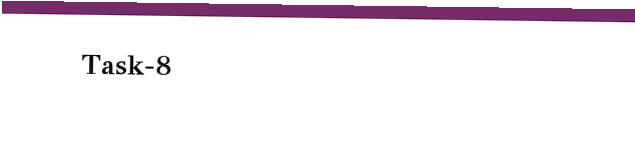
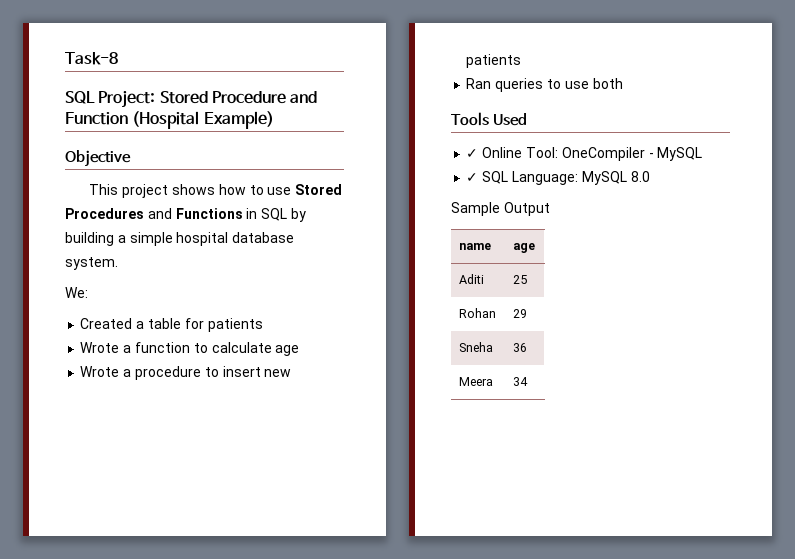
(173, 65) none -> [65,90,318,108] [65,111,274,129] [65,150,131,167] [89,184,343,198] [65,208,306,222] [65,232,295,246] [65,257,118,270] [65,287,88,298] [80,318,263,332] [80,342,300,356] [80,366,292,380] [466,54,522,68] [466,78,623,92] [451,112,528,126] [466,147,703,161] [466,171,650,185] [451,202,550,216] [459,243,492,250] [513,243,536,253] [459,274,485,284] [513,275,528,284] [459,308,497,318] [513,309,528,318] [459,342,494,352] [513,343,528,352] [459,377,494,386] [513,377,529,386] // SQL Project: Stored Procedure and Function (Hospital Example) // Objective // This project shows how to use Stored Procedures and Functions in SQL by building a simple hospital database system. // We: // Created a table for patients // Wrote a function to calculate age // Wrote a procedure to insert new patients // Ran queries to use both // Tools Used // ✓ Online Tool: OneCompiler - MySQL // ✓ SQL Language: MySQL 8.0 // Sample Output // name | age // Aditi | 25 // Rohan | 29 // Sneha | 36 // Meera | 34

